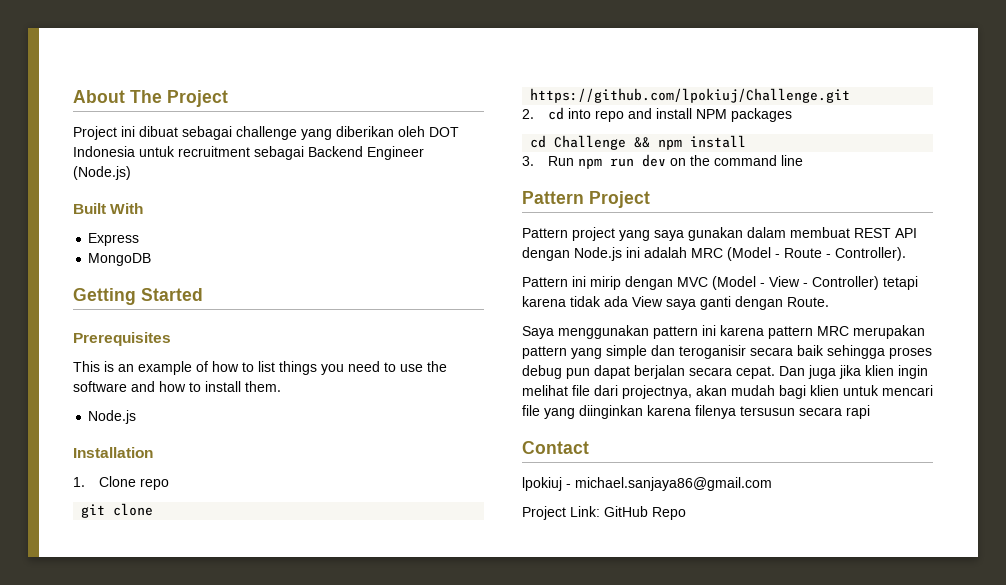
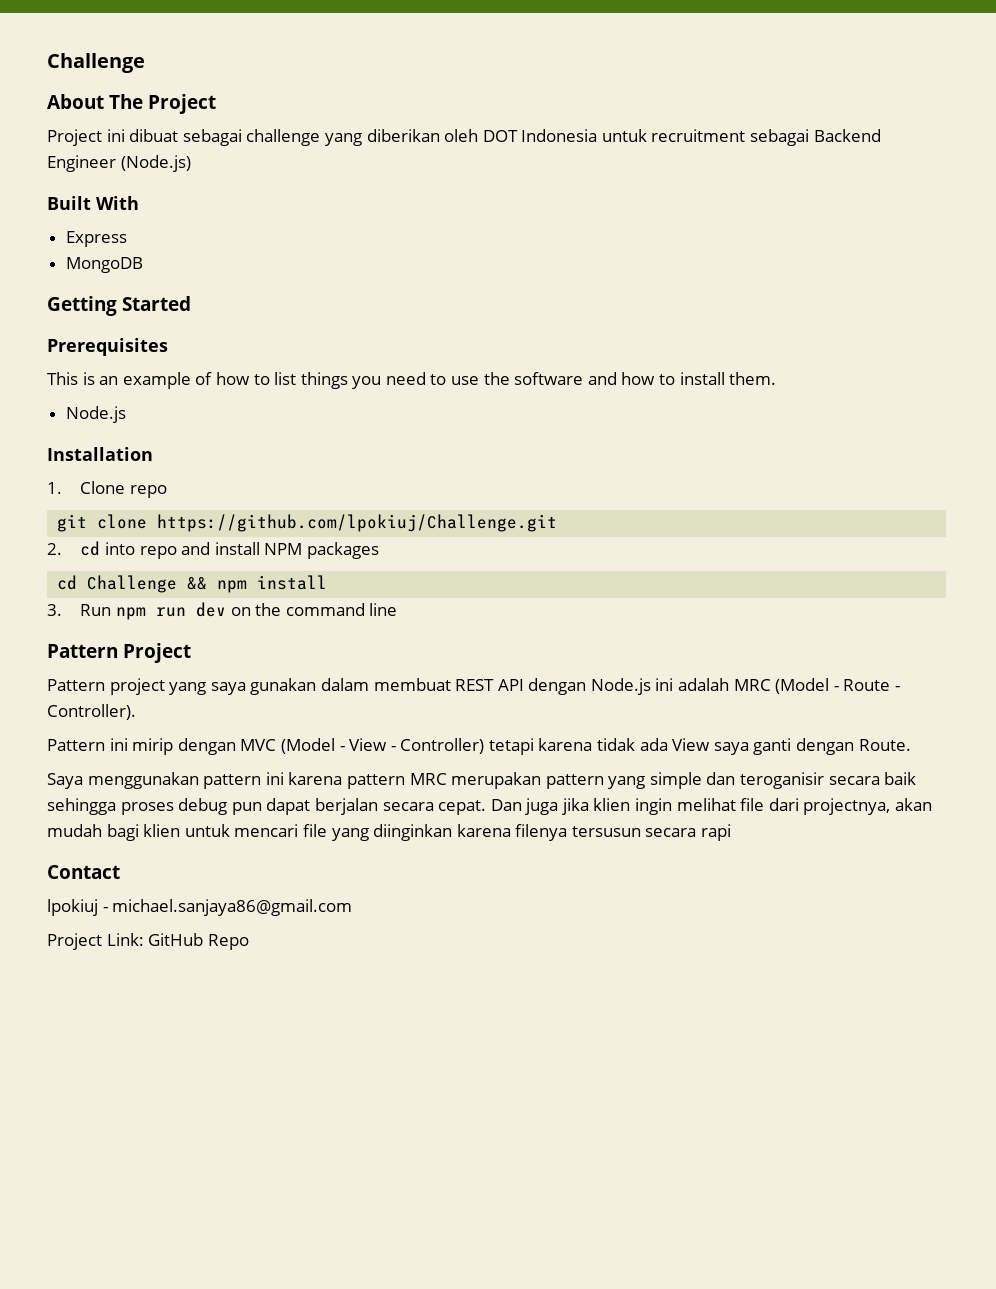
(73, 96) none -> [47,53,145,73] Challenge //

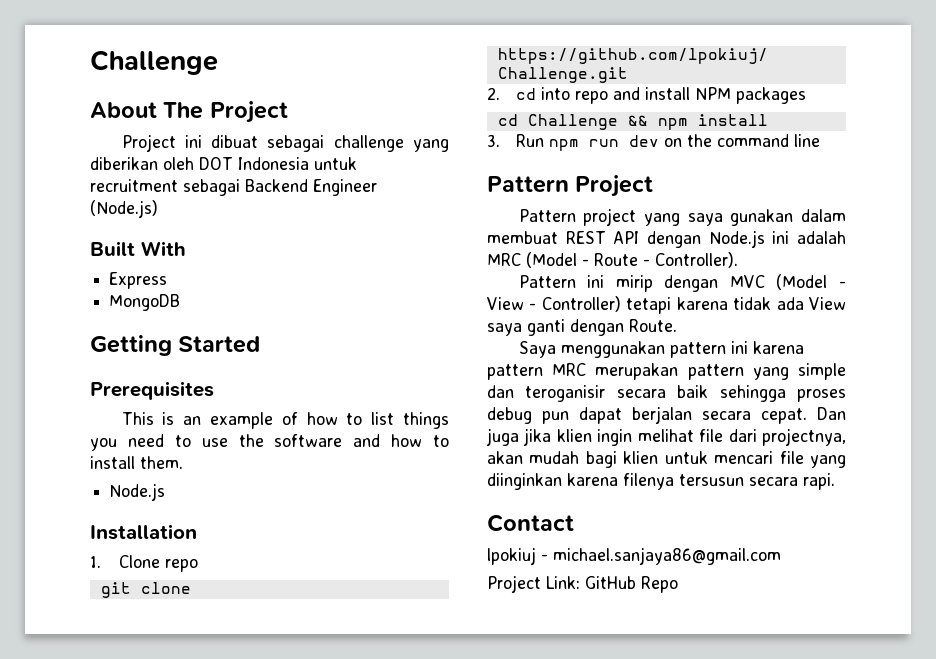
[701,824,732,841] rapi -> [803,473,835,490] rapi.

